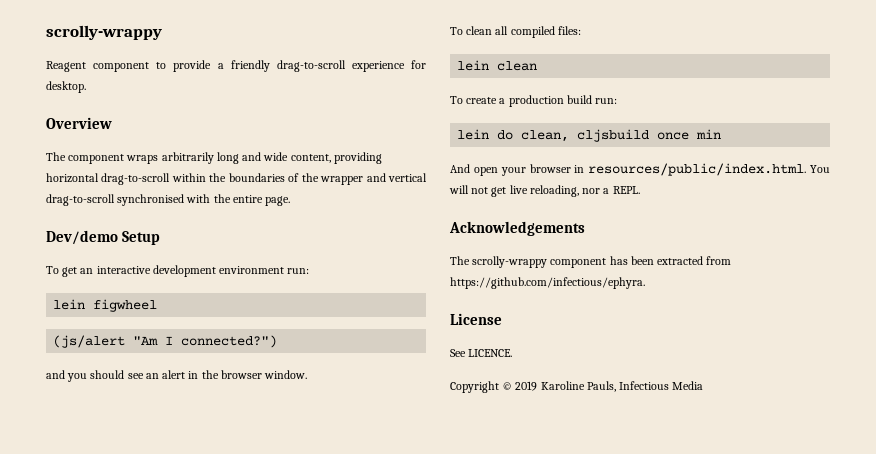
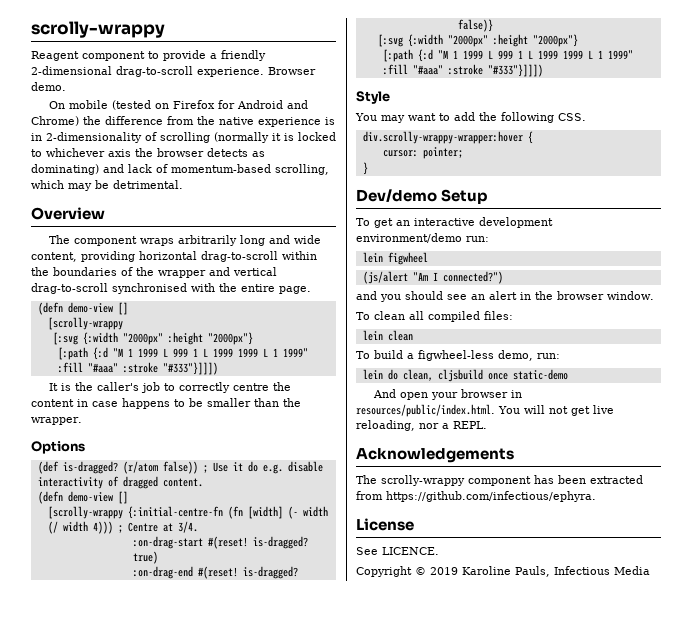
[276,60,426,72] [46,81,86,93] drag-to-scroll experience for desktop. -> [31,66,316,77] [31,82,66,91] [49,100,309,110] [31,116,335,127] [31,132,336,143] [31,148,265,157] [31,164,329,175] [31,180,183,191] 2-dimensional drag-to-scroll experience. Browser demo. // On mobile (tested on Firefox for Android and Chrome) the difference from the native experience is in 2-dimensionality of scrolling (normally it is locked to whichever axis the browser detects as dominating) and lack of momentum-based scrolling, which may be detrimental.
(291, 201) none -> [37,302,128,315] [47,317,123,330] [52,332,253,345] [57,347,308,360] [57,362,218,375] [49,382,292,393] [31,398,301,409] [31,417,82,425] [31,441,85,454] [37,461,323,474] [37,476,203,489] [37,491,128,504] [47,506,328,519] [47,521,198,534] [132,536,308,549] [132,551,158,564] [132,566,298,579] [457,19,493,32] [377,34,578,47] [382,49,633,62] [382,64,543,77] [356,91,390,104] [355,112,586,123] [362,131,533,144] [382,147,463,159] [362,162,368,175] // (defn demo-view [] // [scrolly-wrappy // [:svg {:width "2000px" :height "2000px"} // [:path {:d "M 1 1999 L 999 1 L 1999 1999 L 1 1999" :fill "#aaa" :stroke "#333"}]]]) // It is the caller's job to correctly centre the content in case happens to be smaller than the wrapper. // Options // (def is-dragged? (r/atom false)) ; Use it do e.g. disable interactivity of dragged content. // (defn demo-view [] // [scrolly-wrappy {:initial-centre-fn (fn [width] (- width (/ width 4))) ; Centre at 3/4. // :on-drag-start #(reset! is-dragged? true) // :on-drag-end #(reset! is-dragged? false)} // [:svg {:width "2000px" :height "2000px"} // [:path {:d "M 1 1999 L 999 1 L 1999 1999 L 1 1999" :fill "#aaa" :stroke "#333"}]]]) // Style // You may want to add the following CSS. // div.scrolly-wrappy-wrapper:hover { // cursor: pointer; // }
[219,266,285,274] environment -> [356,233,462,243] environment/demo
[466,95,592,107] create a production build -> [374,350,533,361] build a figwheel-less demo,
[696,129,722,139] min -> [512,369,568,380] static-demo

